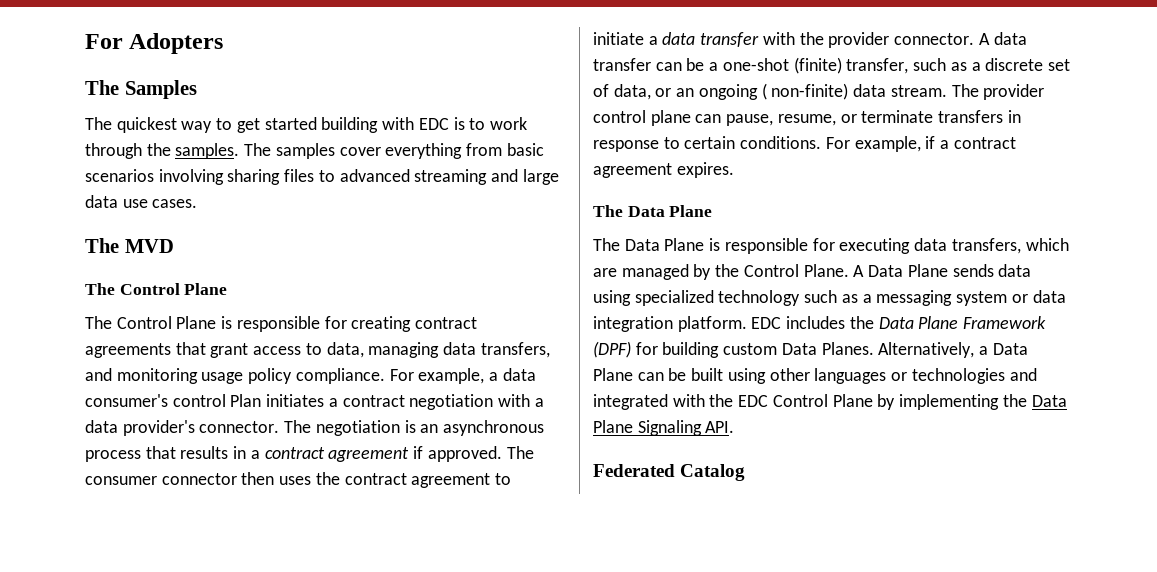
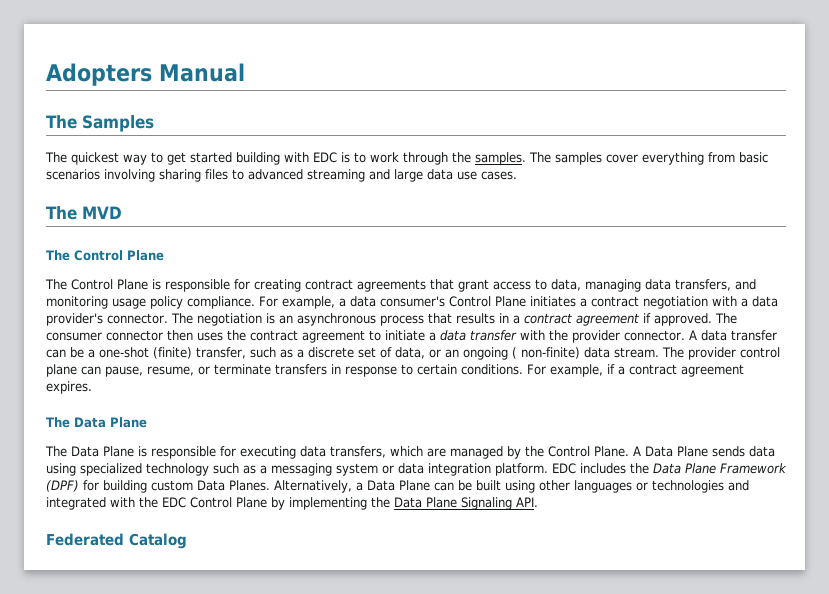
[85,34,123,49] For -> (46, 74) none
(224, 43) none -> [159,63,245,82] Manual
[172,394,262,407] control Plan -> [449,296,526,307] Control Plane

